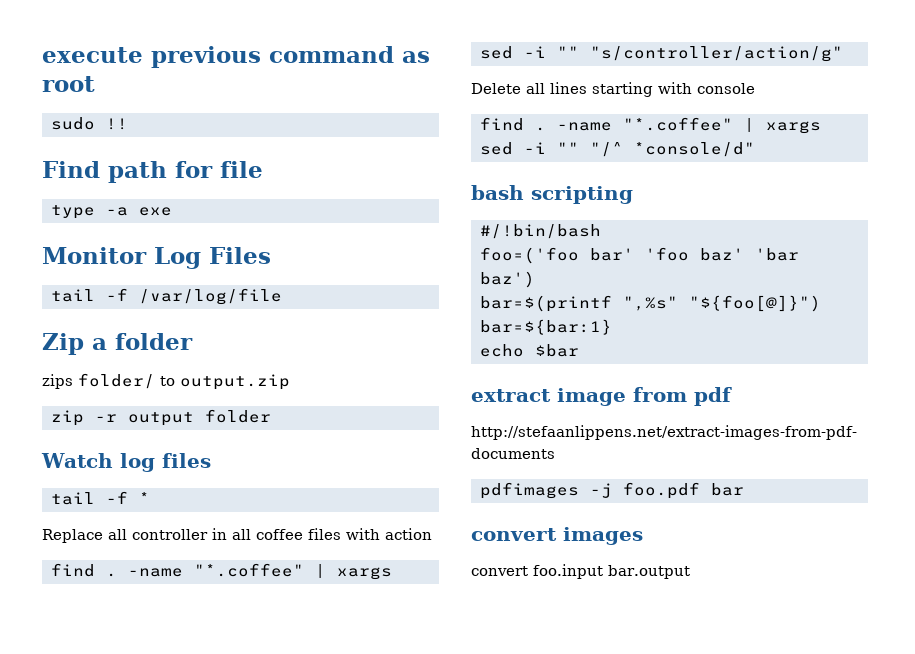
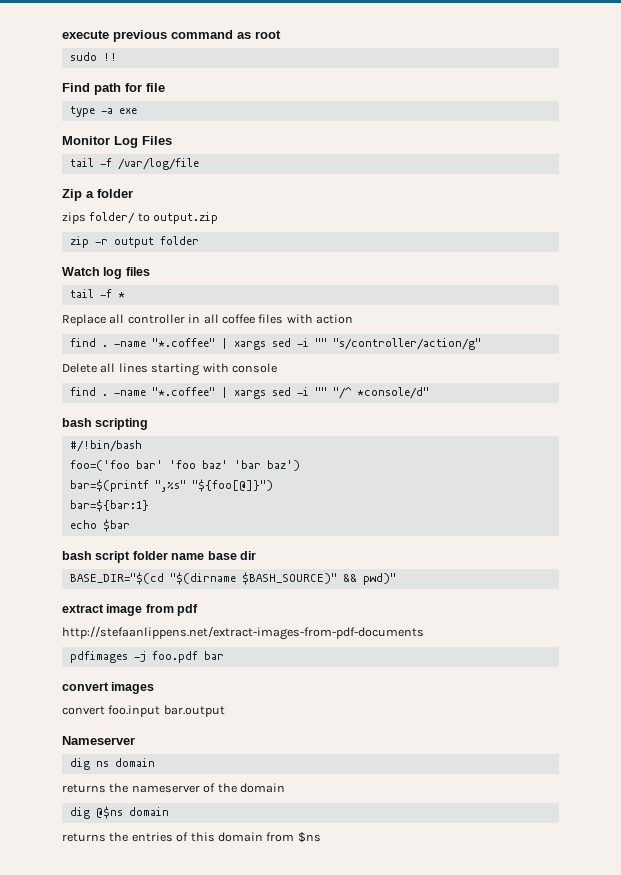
(579, 350) none -> [62,551,256,563] [69,572,396,585] // bash script folder name base dir // BASE_DIR="$(cd "$(dirname $BASH_SOURCE)" && pwd)"
(690, 572) none -> [62,736,135,745] [69,758,155,770] [62,783,285,793] [69,806,169,819] [62,832,321,843] // Nameserver // dig ns domain // returns the nameserver of the domain // dig @$ns domain // returns the entries of this domain from $ns

